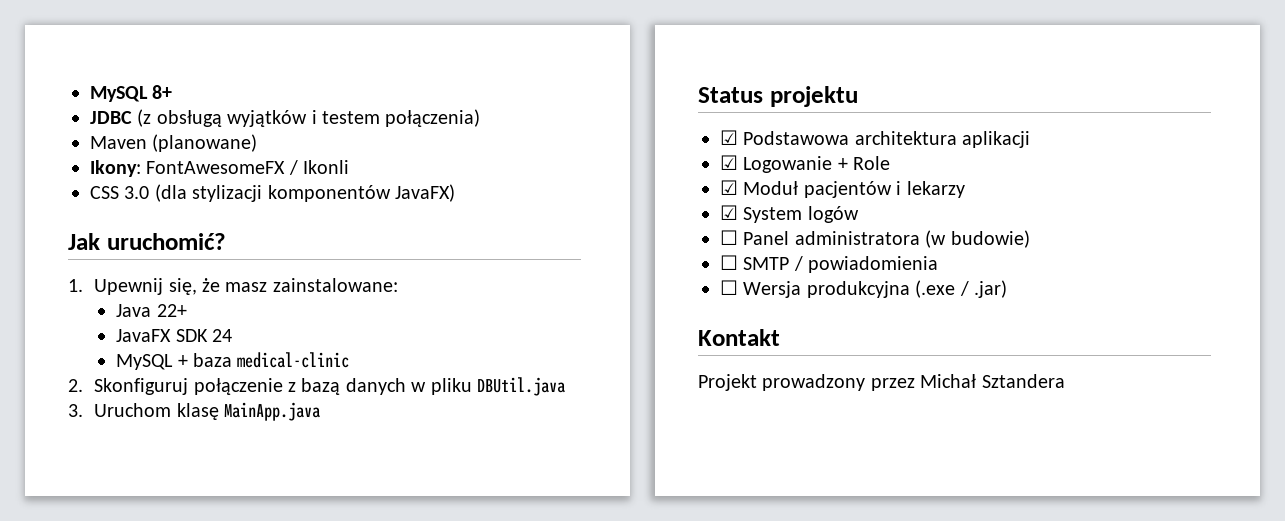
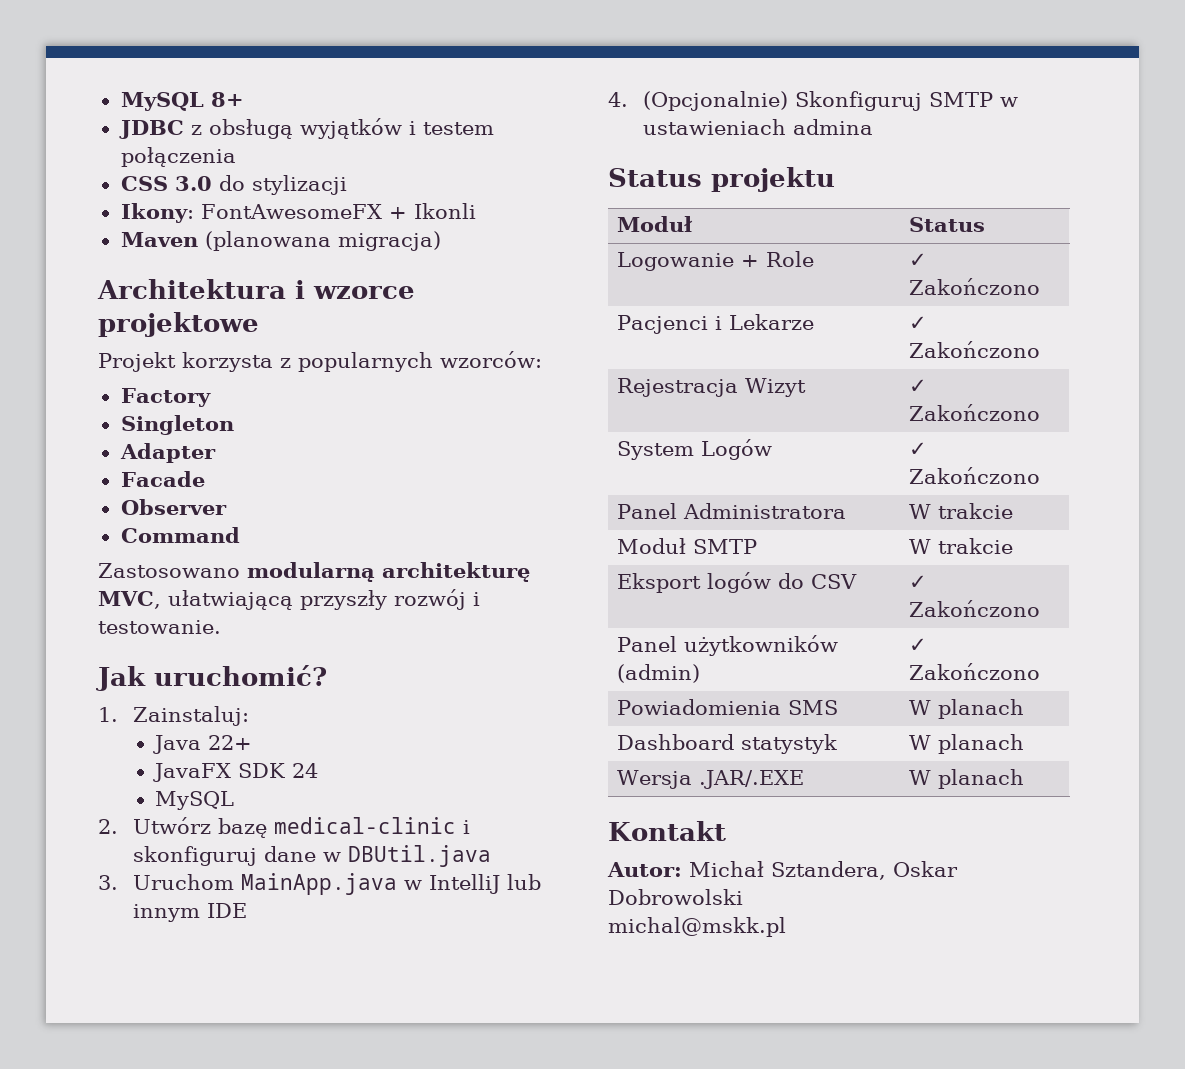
[137,109,152,127] (z -> [190,125,202,135] z
[385,109,481,127] [90,134,258,152] połączenia) // Maven (planowane) -> [120,147,236,167] [120,175,347,195] połączenia // CSS 3.0 do stylizacji
[288,160,298,175] / -> [388,207,407,219] +
[90,184,455,202] [68,233,226,250] [68,278,398,295] CSS 3.0 (dla stylizacji komponentów JavaFX) // Jak uruchomić? // 1. Upewnij się, że masz zainstalowane: -> [120,231,441,251] [97,279,415,299] [98,312,259,337] [98,351,542,372] [120,388,211,407] [120,415,234,435] [119,443,216,463] [120,471,205,487] [120,499,227,515] [120,527,240,543] [98,562,530,582] [98,589,480,610] [98,620,221,634] [96,665,327,691] [98,706,249,726] Maven (planowana migracja) // Architektura i wzorce projektowe // Projekt korzysta z popularnych wzorców: // Factory // Singleton // Adapter // Facade // Observer // Command // Zastosowano modularną architekturę MVC, ułatwiającą przyszły rozwój i testowanie. // Jak uruchomić? // 1. Zainstaluj:
[177,352,350,368] [68,378,472,395] + baza medical-clinic // 2. Skonfiguruj połączenie z bazą danych w pliku -> [98,817,470,838] [132,846,341,866] // 2. Utwórz bazę medical-clinic i skonfiguruj dane w
[176,403,219,420] klasę -> (234, 882) none
[698,86,858,107] [720,130,1031,148] [720,155,891,173] [720,180,965,198] [720,205,859,223] [720,230,1030,248] [720,255,939,273] [720,280,1007,298] [698,329,780,346] [698,374,1065,391] // Status projektu // ☑ Podstawowa architektura aplikacji // ☑ Logowanie + Role // ☑ Moduł pacjentów i lekarzy // ☑ System logów // ☐ Panel administratora (w budowie) // ☐ SMTP / powiadomienia // ☐ Wersja produkcyjna (.exe / .jar) // Kontakt // Projekt prowadzony przez Michał Sztandera -> [403,874,541,894] [132,903,247,922] [608,91,1018,111] [642,119,873,135] [608,167,835,192] [617,216,694,232] [909,217,986,232] [617,251,815,271] [909,253,928,267] [909,278,1041,295] [617,314,815,334] [909,316,928,330] [909,341,1041,358] [617,378,807,397] [909,379,928,393] [909,404,1041,421] [617,439,773,460] [909,442,928,456] [909,467,1041,484] [617,503,847,519] [909,503,1014,519] [617,538,758,554] [909,538,1014,554] [617,572,858,593] [909,575,928,589] [909,600,1041,617] [617,635,839,656] [617,664,701,683] [909,638,928,652] [909,663,1041,680] [617,699,839,715] [909,699,1025,719] [617,734,838,754] [909,734,1025,754] [617,770,805,789] [909,769,1025,789] [608,821,726,841] [607,861,958,880] [608,889,743,905] [608,917,786,937] w IntelliJ lub innym IDE // 4. (Opcjonalnie) Skonfiguruj SMTP w ustawieniach admina // Status projektu // Moduł | Status // Logowanie + Role | ✓ Zakończono // Pacjenci i Lekarze | ✓ Zakończono // Rejestracja Wizyt | ✓ Zakończono // System Logów | ✓ Zakończono // Panel Administratora | W trakcie // Moduł SMTP | W trakcie // Eksport logów do CSV | ✓ Zakończono // Panel użytkowników (admin) | ✓ Zakończono // Powiadomienia SMS | W planach // Dashboard statystyk | W planach // Wersja .JAR/.EXE | W planach // Kontakt // Autor: Michał Sztandera, Oskar Dobrowolski // michal@mskk.pl

